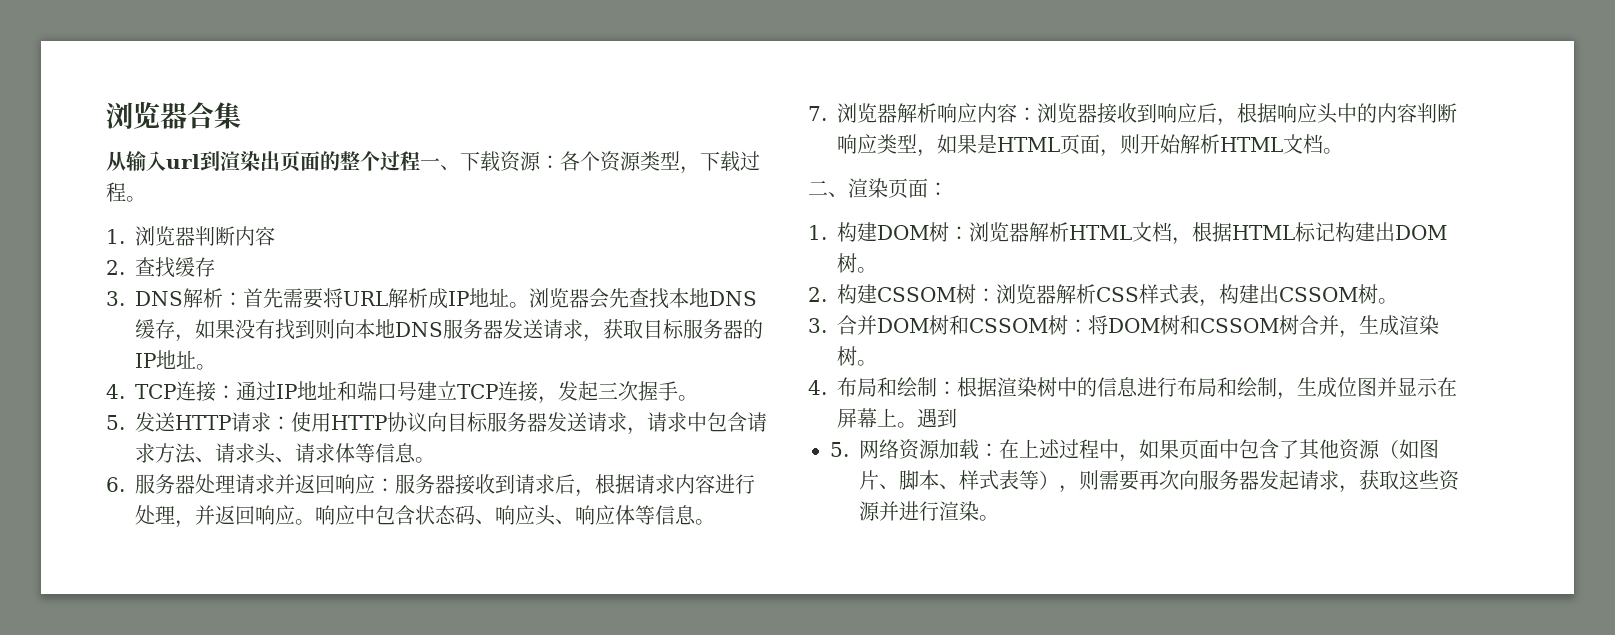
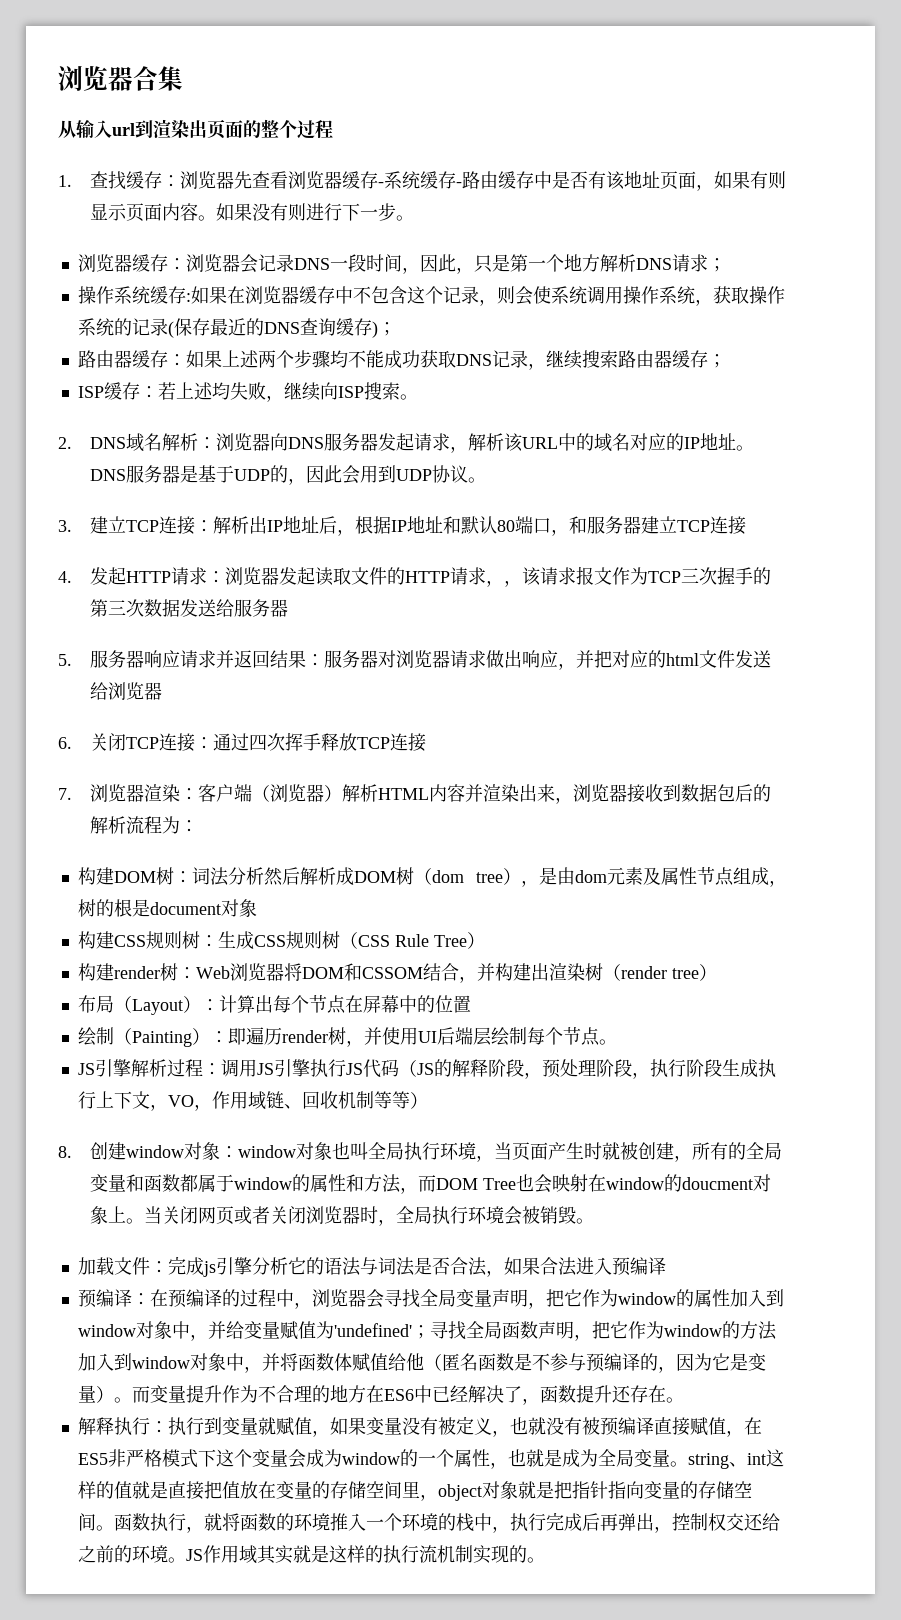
[420,151,760,174] [106,182,146,202] [106,226,275,246] [106,257,215,278] [106,288,757,309] [135,319,763,342] [135,350,216,370] [106,381,698,404] [106,412,767,435] [135,443,435,464] [106,474,755,497] [135,505,715,528] [808,103,1457,126] [837,134,1343,157] [808,178,948,198] [808,222,1447,245] [837,253,877,273] [808,284,1398,307] [808,315,1439,338] [837,346,877,366] [808,377,1457,400] [837,408,957,428] [830,439,1439,462] [859,470,1460,493] [859,501,979,521] 一、下载资源：各个资源类型，下载过程。 // 1.浏览器判断内容 // 2.查找缓存 // 3. DNS解析：首先需要将URL解析成IP地址。浏览器会先查找本地DNS缓存，如果没有找到则向本地DNS服务器发送请求，获取目标服务器的IP地址。 // 4. TCP连接：通过IP地址和端口号建立TCP连接，发起三次握手。 // 5.发送HTTP请求：使用HTTP协议向目标服务器发送请求，请求中包含请求方法、请求头、请求体等信息。 // 6.服务器处理请求并返回响应：服务器接收到请求后，根据请求内容进行处理，并返回响应。响应中包含状态码、响应头、响应体等信息。 // 7.浏览器解析响应内容：浏览器接收到响应后，根据响应头中的内容判断响应类型，如果是HTML页面，则开始解析HTML文档。 // 二、渲染页面： // 1.构建DOM树：浏览器解析HTML文档，根据HTML标记构建出DOM树。 // 2.构建CSSOM树：浏览器解析CSS样式表，构建出CSSOM树。 // 3.合并DOM树和CSSOM树：将DOM树和CSSOM树合并，生成渲染树。 // 4.布局和绘制：根据渲染树中的信息进行布局和绘制，生成位图并显示在屏幕上。遇到 // 5.网络资源加载：在上述过程中，如果页面中包含了其他资源（如图片、脚本、样式表等），则需要再次向服务器发起请求，获取这些资源并进行渲染 -> [58,171,787,191] [90,203,415,222] [77,254,726,274] [77,286,785,306] [77,318,396,338] [77,350,726,370] [77,382,418,402] [58,433,755,453] [90,465,487,485] [58,516,747,536] [58,566,772,587] [90,599,289,617] [58,650,772,670] [90,682,163,700] [58,732,427,752] [58,784,772,804] [90,816,199,834] [77,867,787,887] [77,899,257,917] [77,931,485,949] [77,963,717,983] [77,995,471,1015] [77,1027,617,1047] [77,1059,776,1079] [77,1091,428,1111] [58,1142,783,1162] [90,1174,772,1194] [90,1206,595,1226] [77,1256,666,1277] [77,1289,784,1309] [77,1321,777,1341] [77,1353,766,1373] [77,1385,684,1405] [77,1416,762,1437] [77,1449,784,1469] [77,1481,752,1501] [77,1512,780,1533] [77,1545,527,1564] // 1.查找缓存：浏览器先查看浏览器缓存-系统缓存-路由缓存中是否有该地址页面，如果有则显示页面内容。如果没有则进行下一步。 // 浏览器缓存：浏览器会记录DNS一段时间，因此，只是第一个地方解析DNS请求； // 操作系统缓存:如果在浏览器缓存中不包含这个记录，则会使系统调用操作系统，获取操作系统的记录(保存最近的DNS查询缓存)； // 路由器缓存：如果上述两个步骤均不能成功获取DNS记录，继续搜索路由器缓存； // ISP缓存：若上述均失败，继续向ISP搜索。 // 2. DNS域名解析：浏览器向DNS服务器发起请求，解析该URL中的域名对应的IP地址。DNS服务器是基于UDP的，因此会用到UDP协议。 // 3.建立TCP连接：解析出IP地址后，根据IP地址和默认80端口，和服务器建立TCP连接 // 4.发起HTTP请求：浏览器发起读取文件的HTTP请求，，该请求报文作为TCP三次握手的第三次数据发送给服务器 // 5.服务器响应请求并返回结果：服务器对浏览器请求做出响应，并把对应的html文件发送给浏览器 // 6.关闭TCP连接：通过四次挥手释放TCP连接 // 7.浏览器渲染：客户端（浏览器）解析HTML内容并渲染出来，浏览器接收到数据包后的解析流程为： // 构建DOM树：词法分析然后解析成DOM树（dom tree），是由dom元素及属性节点组成，树的根是document对象 // 构建CSS规则树：生成CSS规则树（CSS Rule Tree） // 构建render树：Web浏览器将DOM和CSSOM结合，并构建出渲染树（render tree） // 布局（Layout）：计算出每个节点在屏幕中的位置 // 绘制（Painting）：即遍历render树，并使用UI后端层绘制每个节点。 // JS引擎解析过程：调用JS引擎执行JS代码（JS的解释阶段，预处理阶段，执行阶段生成执行上下文，VO，作用域链、回收机制等等） // 8.创建window对象：window对象也叫全局执行环境，当页面产生时就被创建，所有的全局变量和函数都属于window的属性和方法，而DOM Tree也会映射在window的doucment对象上。当关闭网页或者关闭浏览器时，全局执行环境会被销毁。 // 加载文件：完成js引擎分析它的语法与词法是否合法，如果合法进入预编译 // 预编译：在预编译的过程中，浏览器会寻找全局变量声明，把它作为window的属性加入到window对象中，并给变量赋值为'undefined'；寻找全局函数声明，把它作为window的方法加入到window对象中，并将函数体赋值给他（匿名函数是不参与预编译的，因为它是变量）。而变量提升作为不合理的地方在ES6中已经解决了，函数提升还存在。 // 解释执行：执行到变量就赋值，如果变量没有被定义，也就没有被预编译直接赋值，在ES5非严格模式下这个变量会成为window的一个属性，也就是成为全局变量。string、int这样的值就是直接把值放在变量的存储空间里，object对象就是把指针指向变量的存储空间。函数执行，就将函数的环境推入一个环境的栈中，执行完成后再弹出，控制权交还给之前的环境。JS作用域其实就是这样的执行流机制实现的

